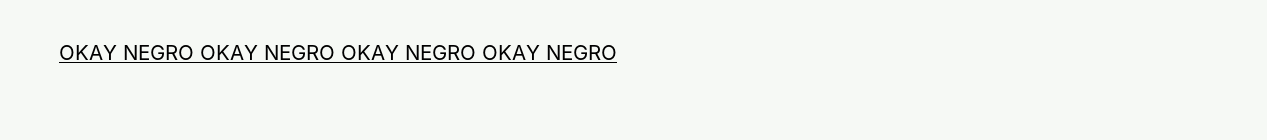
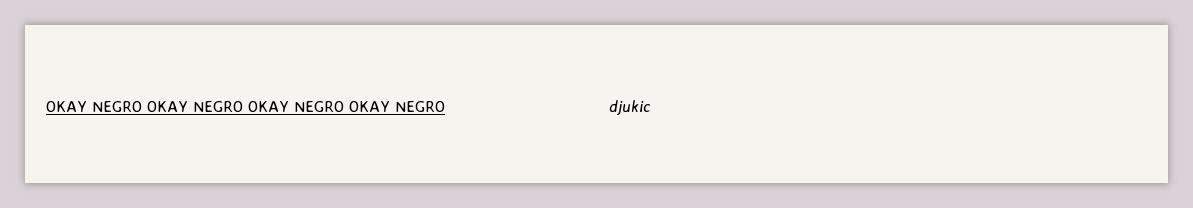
(617, 52) none -> [609,100,651,115] // djukic

